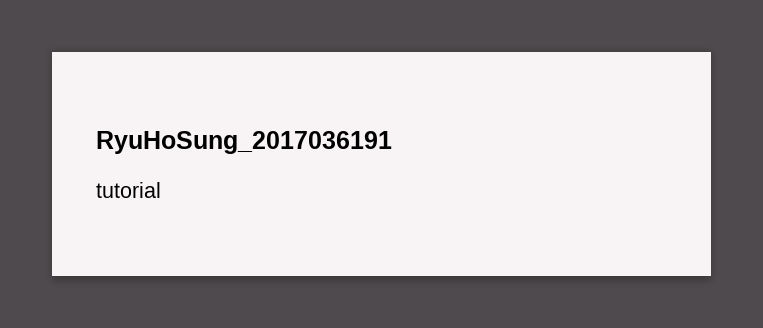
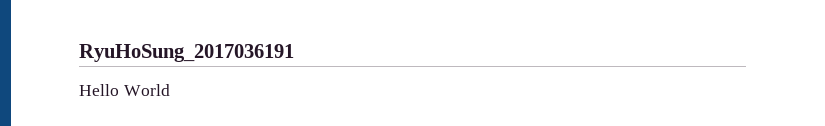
[96,182,161,198] tutorial -> [79,84,170,96] Hello World

